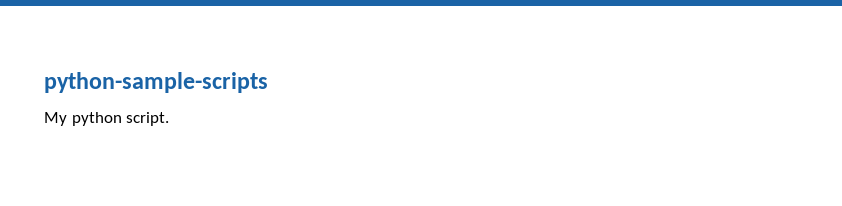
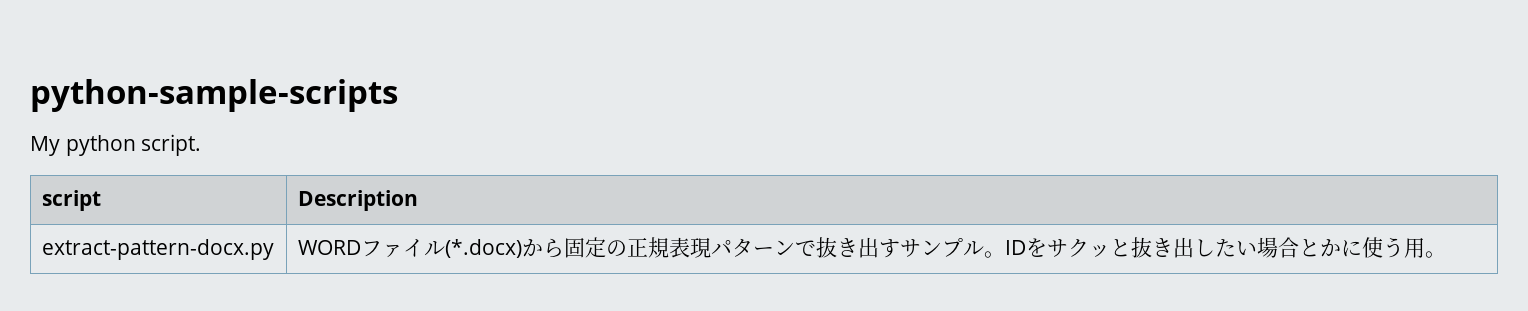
(170, 119) none -> [41,190,101,211] [297,190,418,211] [41,239,274,260] [297,237,1446,258] // script | Description // extract-pattern-docx.py | WORDファイル(*.docx)から固定の正規表現パターンで抜き出すサンプル。IDをサクッと抜き出したい場合とかに使う用。

